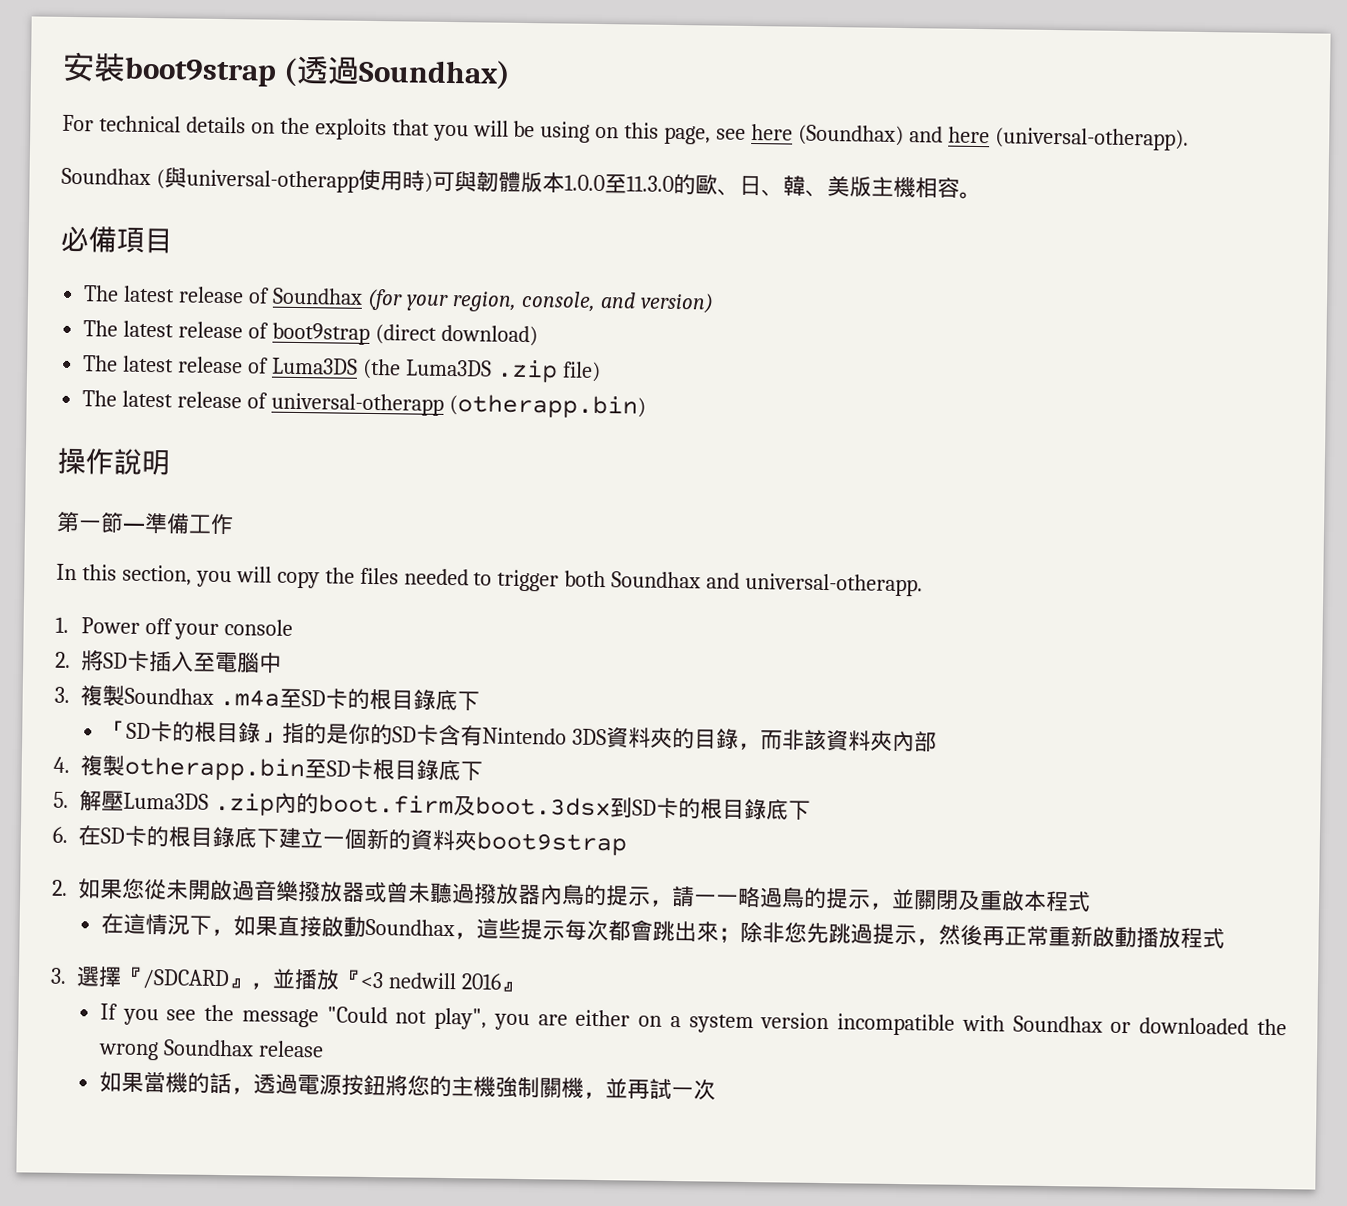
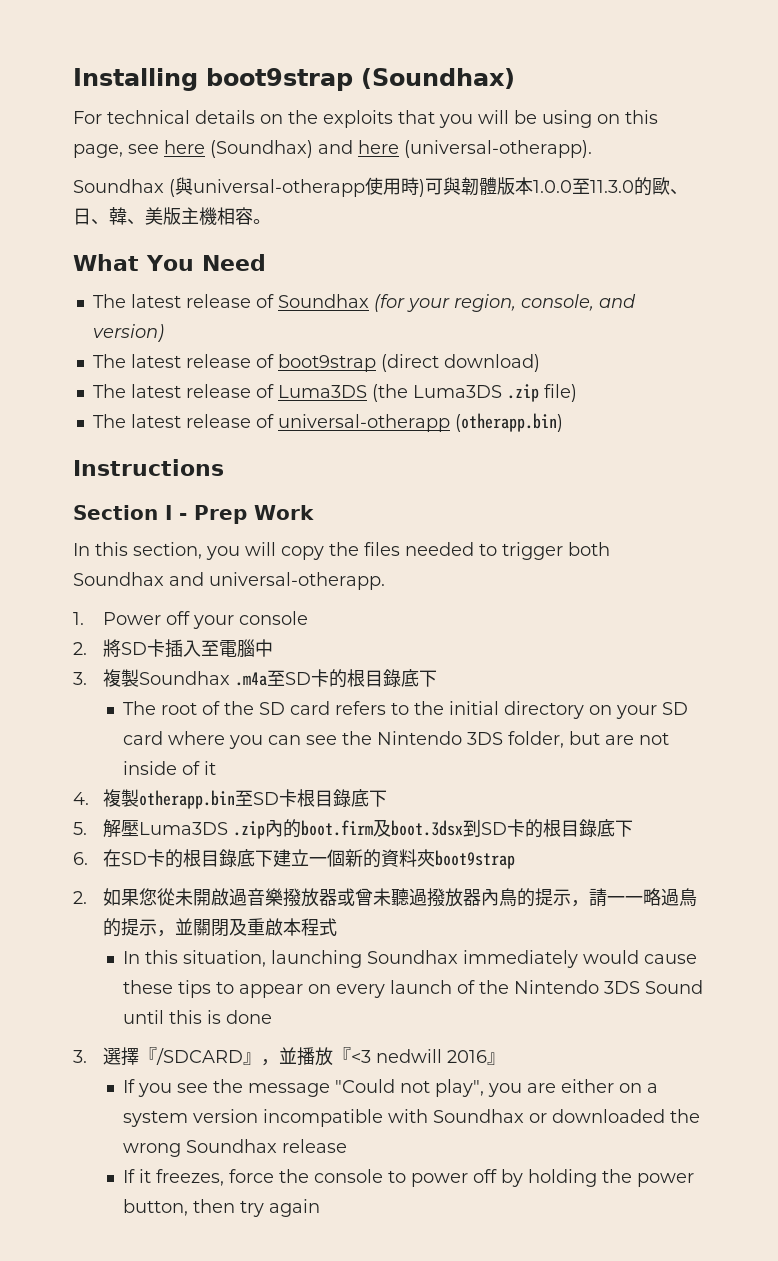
[62,51,512,90] 安裝boot9strap (透過Soundhax) -> [73,68,515,91] Installing boot9strap (Soundhax)
[60,225,173,254] 必備項目 -> [73,254,266,271] What You Need
[57,447,170,476] [56,511,234,535] 操作說明 // 第一節—準備工作 -> [73,459,224,476] [73,505,314,524] Instructions // Section I - Prep Work
[103,720,937,752] 「SD卡的根目錄」指的是你的SD卡含有Nintendo 3DS資料夾的目錄，而非該資料夾內部 -> [122,701,688,719] [122,731,669,749] [122,761,216,775] The root of the SD card refers to the initial directory on your SD card where you can see the Nintendo 3DS folder, but are not inside of it
[100,912,1225,949] 在這情況下，如果直接啟動Soundhax，這些提示每次都會跳出來；除非您先跳過提示，然後再正常重新啟動播放程式 -> [122,950,697,968] [122,980,703,998] [122,1010,272,1024] In this situation, launching Soundhax immediately would cause these tips to appear on every launch of the Nintendo 3DS Sound until this is done
[98,1071,716,1100] 如果當機的話，透過電源按鈕將您的主機強制關機，並再試一次 -> [122,1169,694,1187] [122,1199,320,1217] If it freezes, force the console to power off by holding the power button, then try again

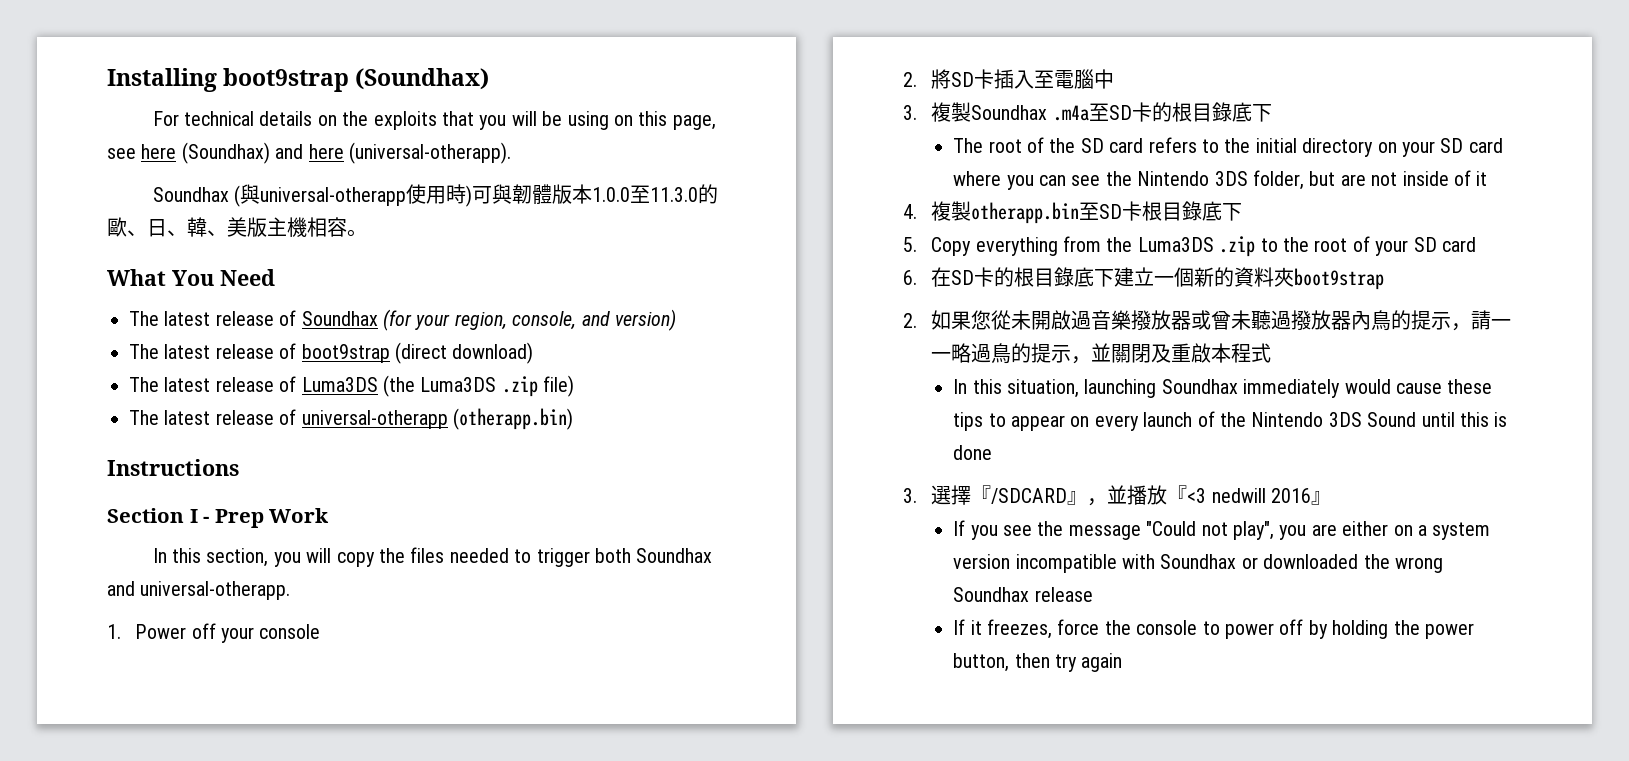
[103,819,634,839] 解壓Luma3DS .zip內的boot.firm及boot.3dsx到SD卡的根目錄底下 -> [931,236,1476,257] Copy everything from the Luma3DS .zip to the root of your SD card

